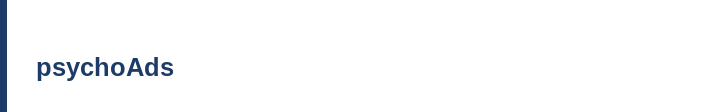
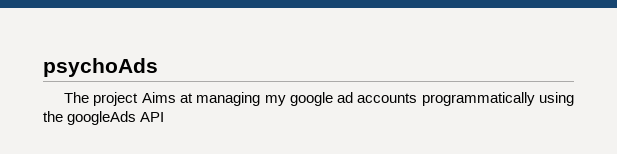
(174, 69) none -> [64,92,574,106] [43,111,165,125] // The project Aims at managing my google ad accounts programmatically using the googleAds API

